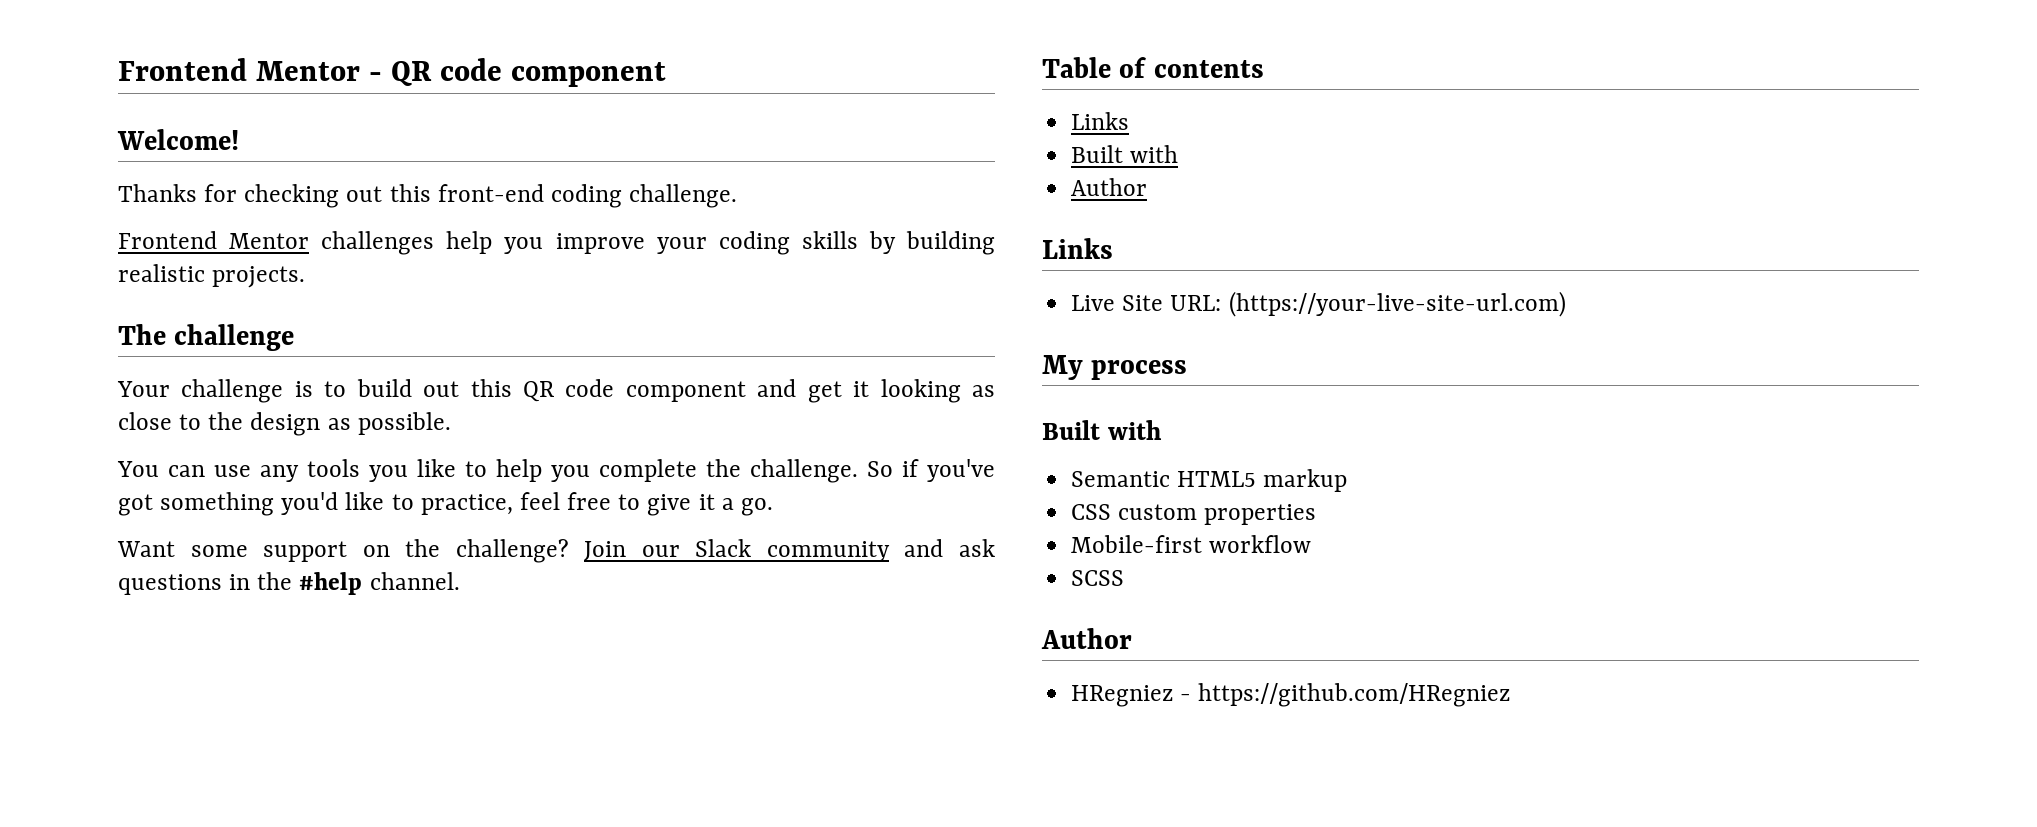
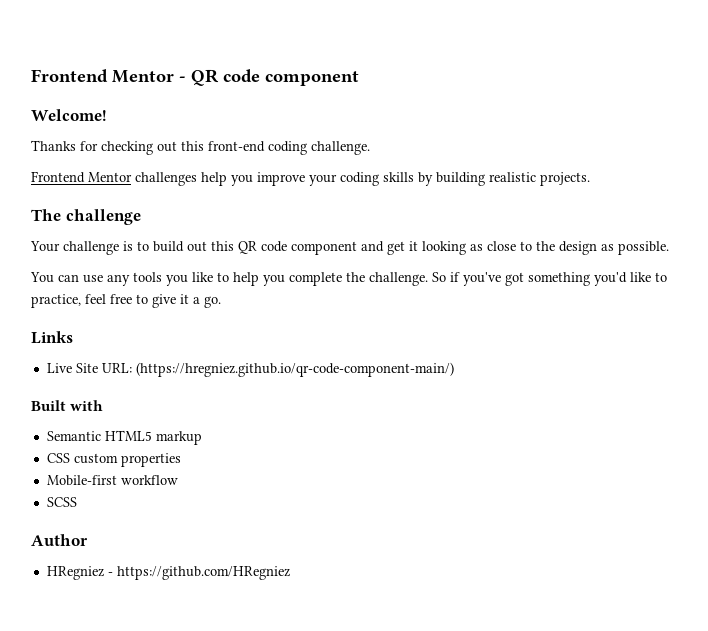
[117,539,995,563] [118,572,460,595] [1042,57,1264,78] [1071,112,1130,130] [1071,145,1179,163] [1071,178,1148,196] // Want some support on the challenge? Join our Slack community and ask questions in the #help channel. // Table of contents // Links // Built with // Author -> (221, 302) none
[1228,291,1566,317] [1042,355,1188,380] (https://your-live-site-url.com) // My process -> [135,362,454,377] (https://hregniez.github.io/qr-code-component-main/)

